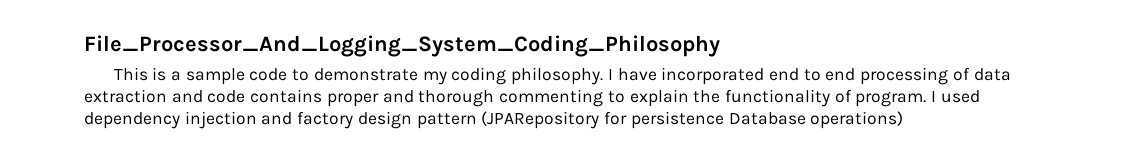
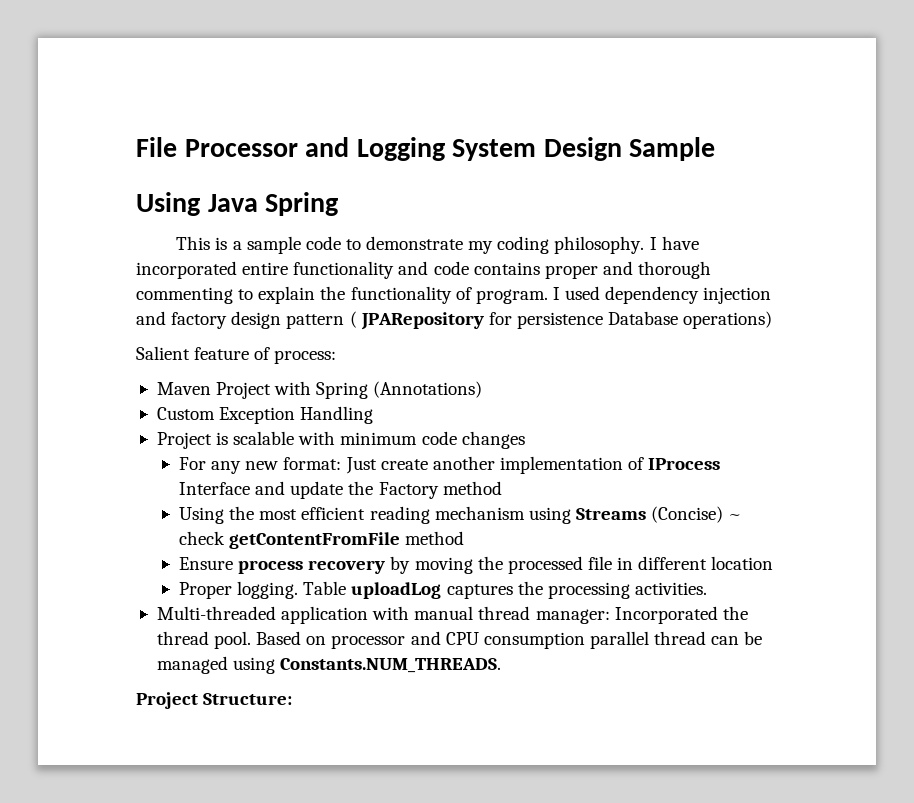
[84,35,720,57] File_Processor_And_Logging_System_Coding_Philosophy -> [136,137,716,161] [136,192,339,216] File Processor and Logging System Design Sample // Using Java Spring
[769,67,1011,85] [84,89,167,103] end to end processing of data extraction -> [242,261,395,279] entire functionality
[481,111,600,129] (JPARepository -> [349,311,484,330] ( JPARepository
(904, 120) none -> [136,346,337,364] [156,381,483,399] [156,406,374,424] [156,431,525,449] [178,456,721,474] [178,481,502,499] [178,506,743,524] [178,531,465,549] [178,556,774,574] [178,581,707,599] [156,606,748,624] [156,631,763,649] [156,656,502,674] [136,692,293,709] // Salient feature of process: // Maven Project with Spring (Annotations) // Custom Exception Handling // Project is scalable with minimum code changes // For any new format: Just create another implementation of IProcess Interface and update the Factory method // Using the most efficient reading mechanism using Streams (Concise) ~ check getContentFromFile method // Ensure process recovery by moving the processed file in different location // Proper logging. Table uploadLog captures the processing activities. // Multi-threaded application with manual thread manager: Incorporated the thread pool. Based on processor and CPU consumption parallel thread can be managed using Constants.NUM_THREADS. // Project Structure:

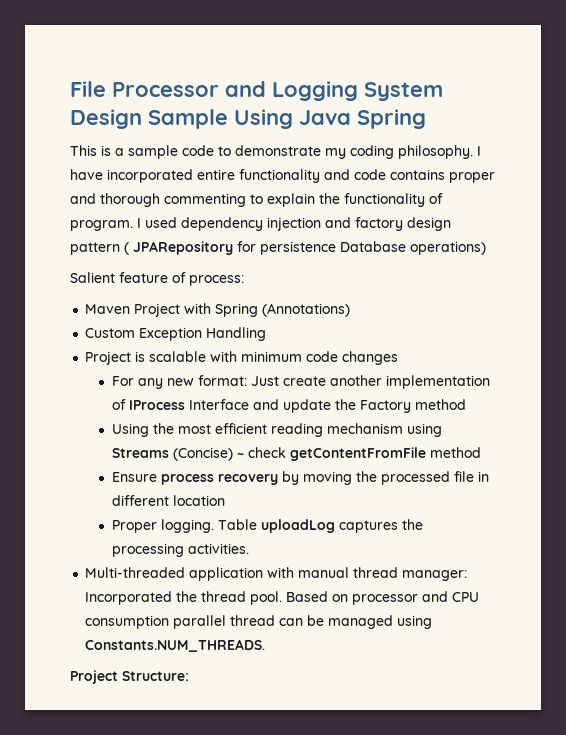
(716, 149) // -> (228, 119) none

